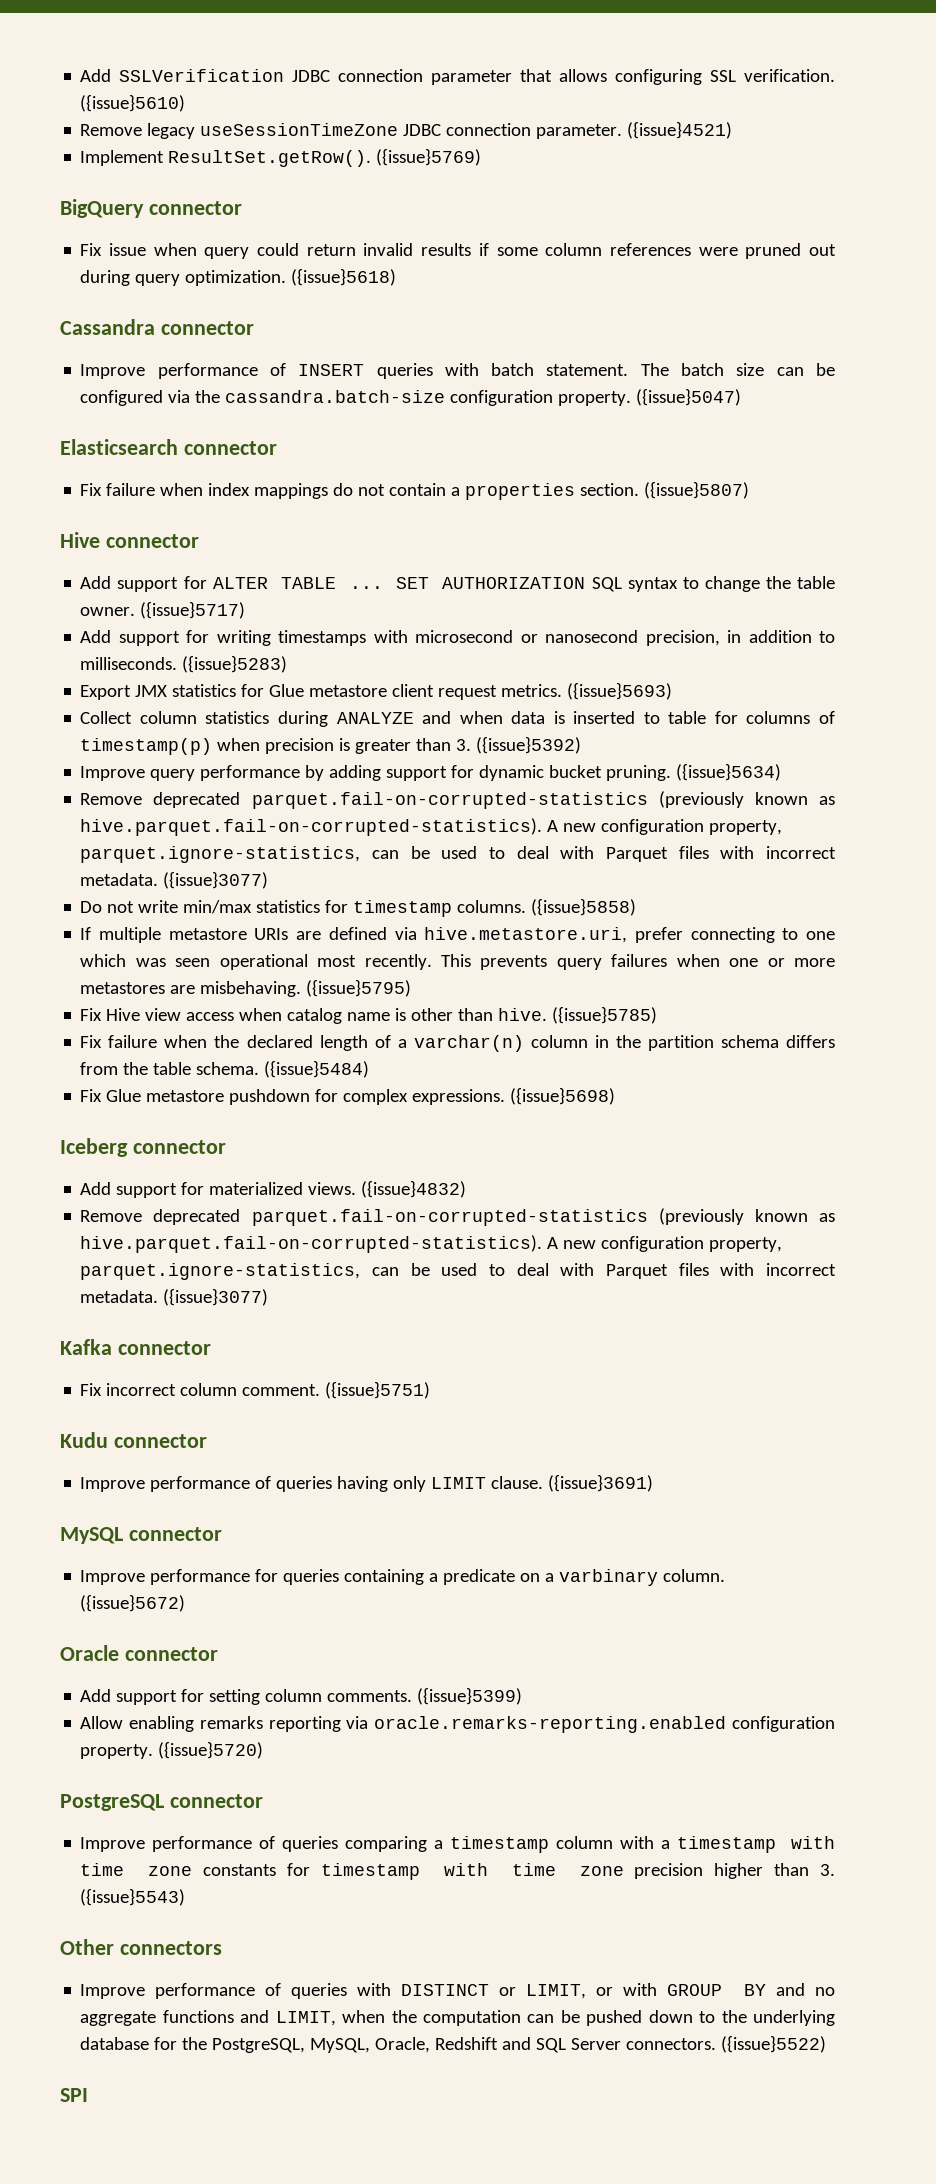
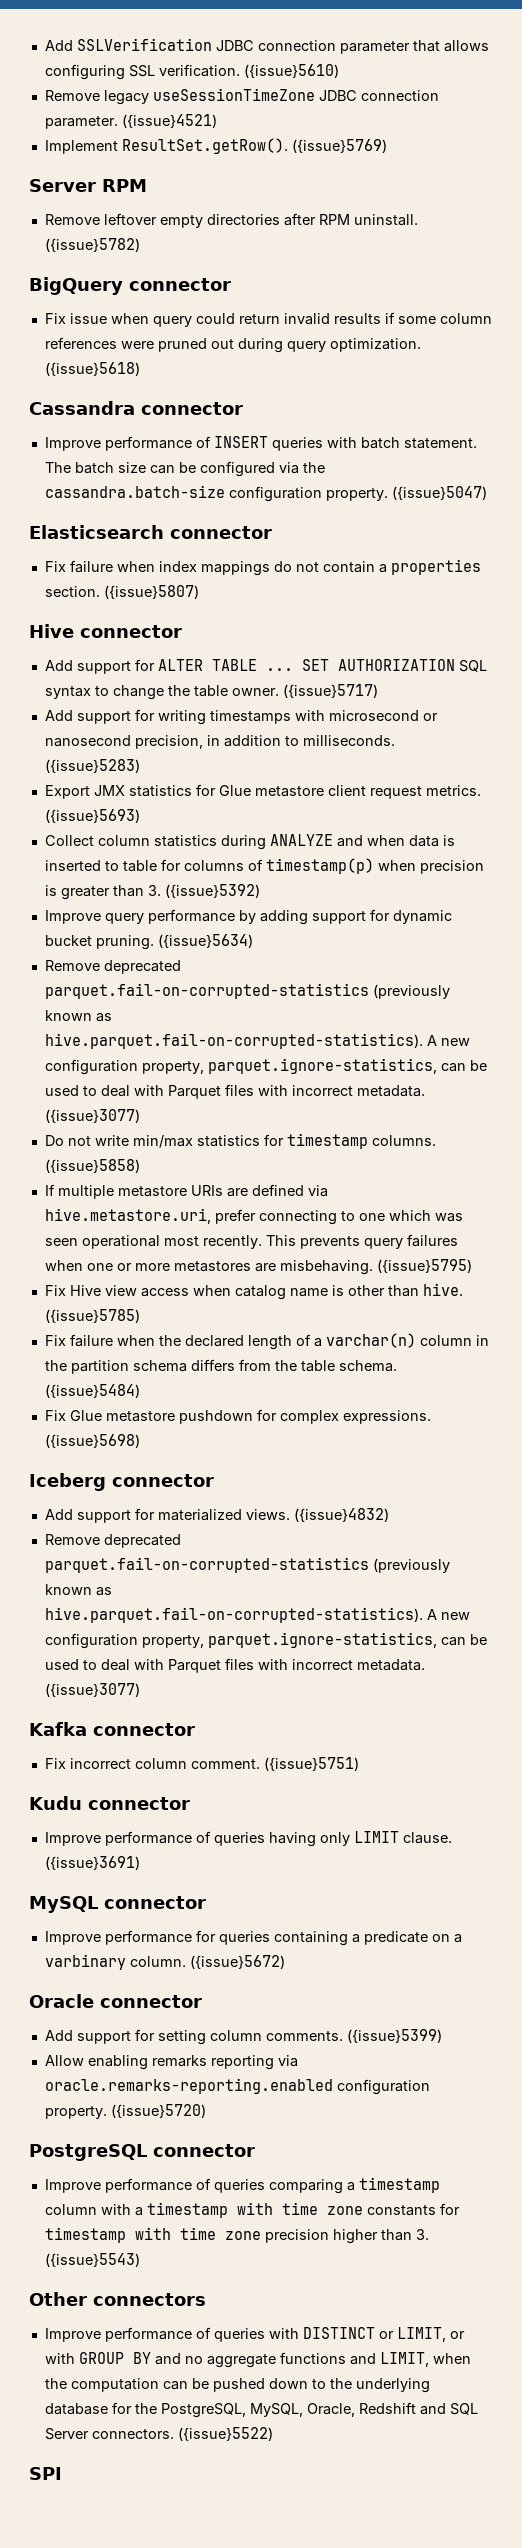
(482, 157) none -> [29,179,147,192] [44,213,418,228] [44,238,140,252] // Server RPM // Remove leftover empty directories after RPM uninstall. ({issue}5782)

